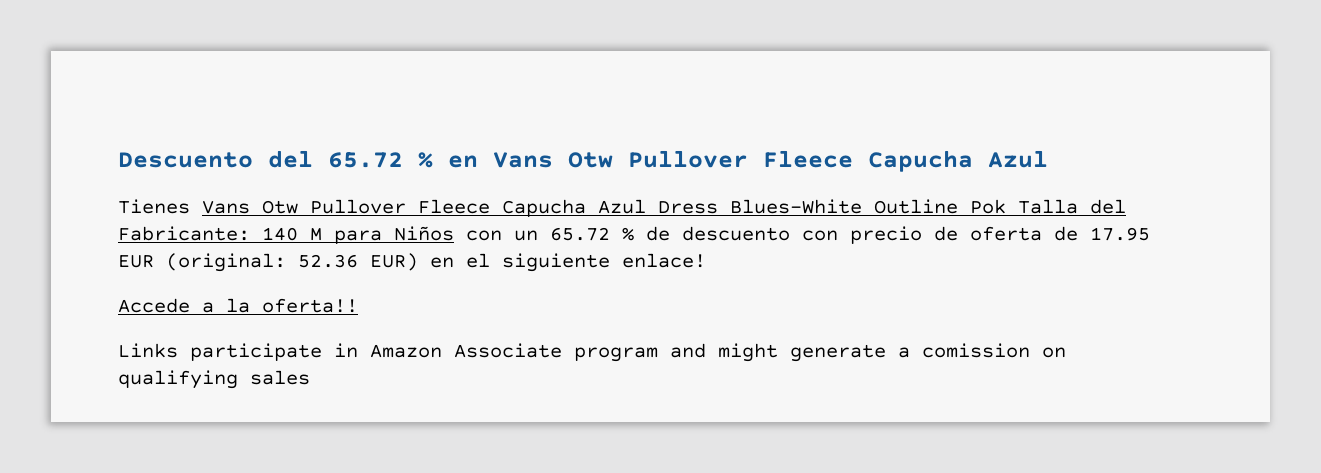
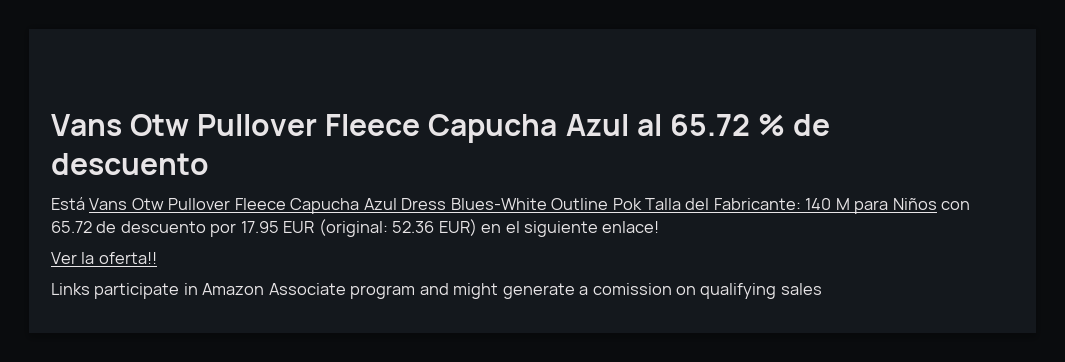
[118,150,1048,172] [118,199,190,214] Descuento del 65.72 % en Vans Otw Pullover Fleece Capucha Azul // Tienes -> [51,114,830,143] [51,153,209,175] [51,197,85,210] Vans Otw Pullover Fleece Capucha Azul al 65.72 % de descuento // Está
[514,226,1078,244] un 65.72 % de descuento con precio de oferta de -> [51,221,237,237] 65.72 de descuento por
[118,298,214,313] Accede a -> [51,252,77,264] Ver

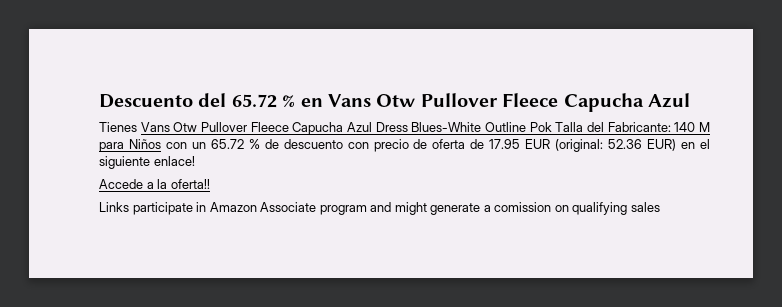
[51,114,830,143] [51,153,209,175] [51,197,85,210] Vans Otw Pullover Fleece Capucha Azul al 65.72 % de descuento // Está -> [99,93,690,112] [99,122,137,132] Descuento del 65.72 % en Vans Otw Pullover Fleece Capucha Azul // Tienes
[51,221,237,237] 65.72 de descuento por -> [191,139,485,152] un 65.72 % de descuento con precio de oferta de
[51,252,77,264] Ver -> [99,179,154,189] Accede a

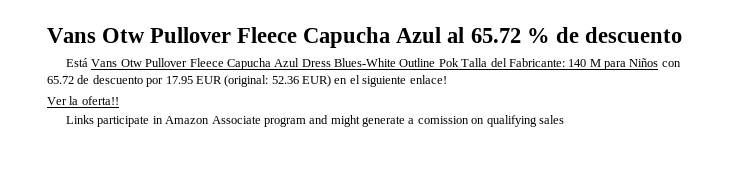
[99,93,690,112] [99,122,137,132] Descuento del 65.72 % en Vans Otw Pullover Fleece Capucha Azul // Tienes -> [47,27,682,48] [66,58,89,67] Vans Otw Pullover Fleece Capucha Azul al 65.72 % de descuento // Está
[191,139,485,152] un 65.72 % de descuento con precio de oferta de -> [47,75,164,87] 65.72 de descuento por
[99,179,154,189] Accede a -> [47,97,67,105] Ver

